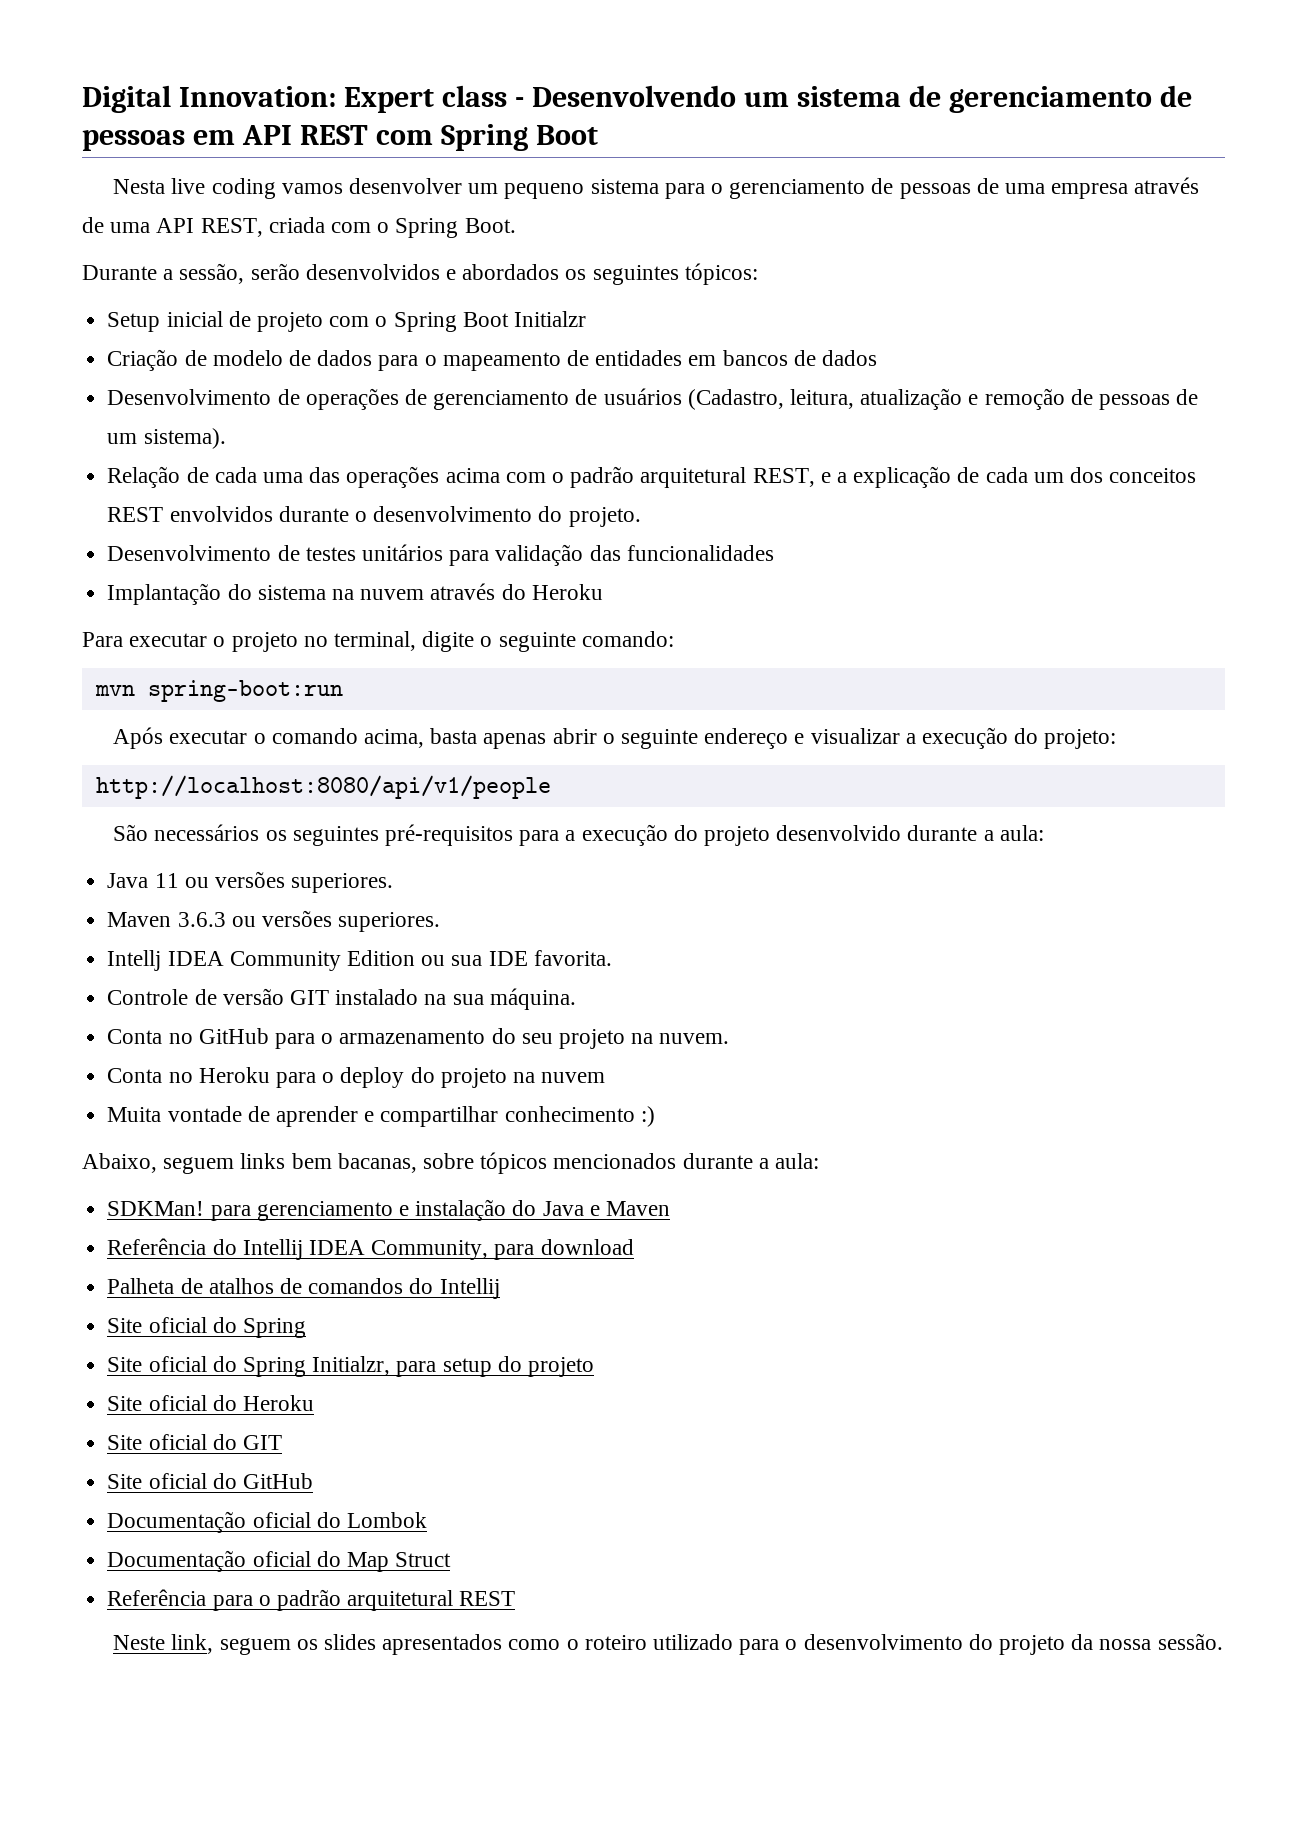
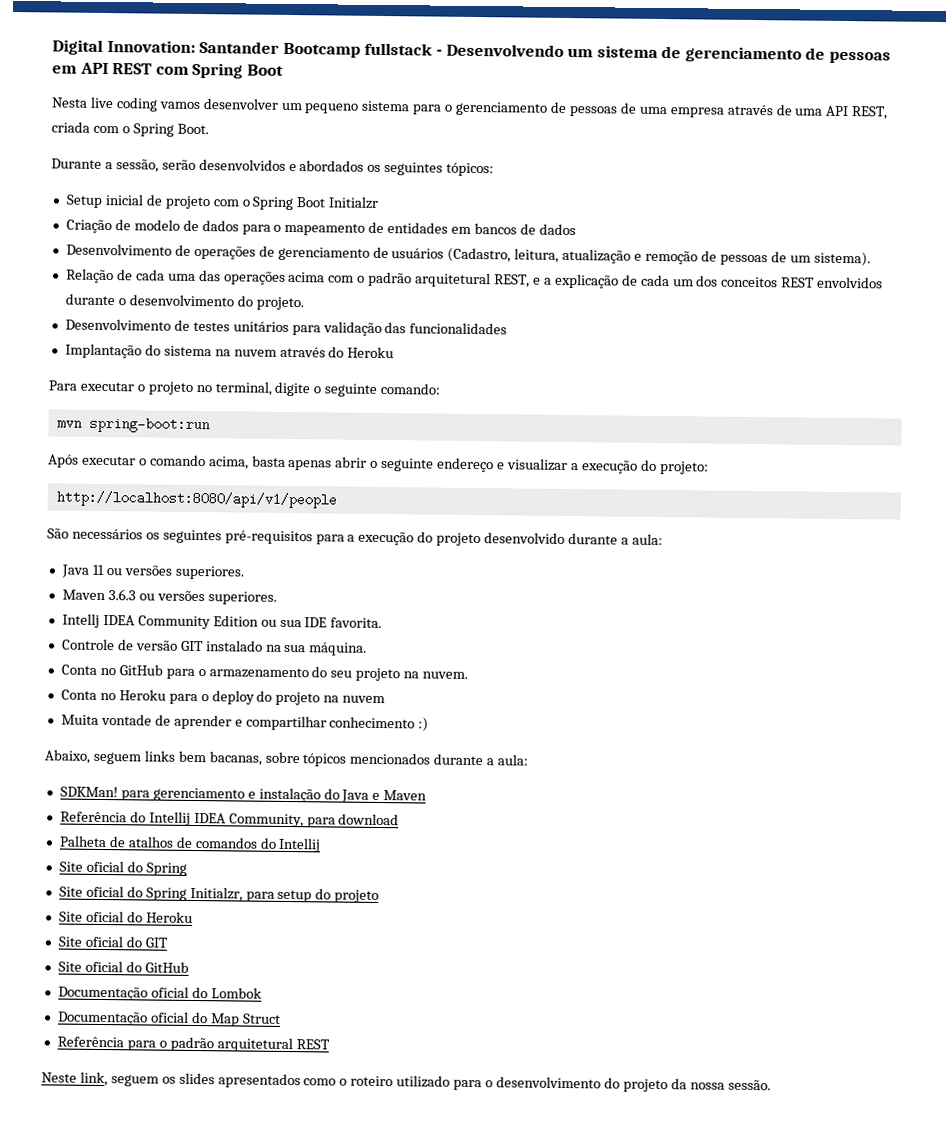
[343,85,507,113] Expert class -> [199,41,434,58] Santander Bootcamp fullstack

